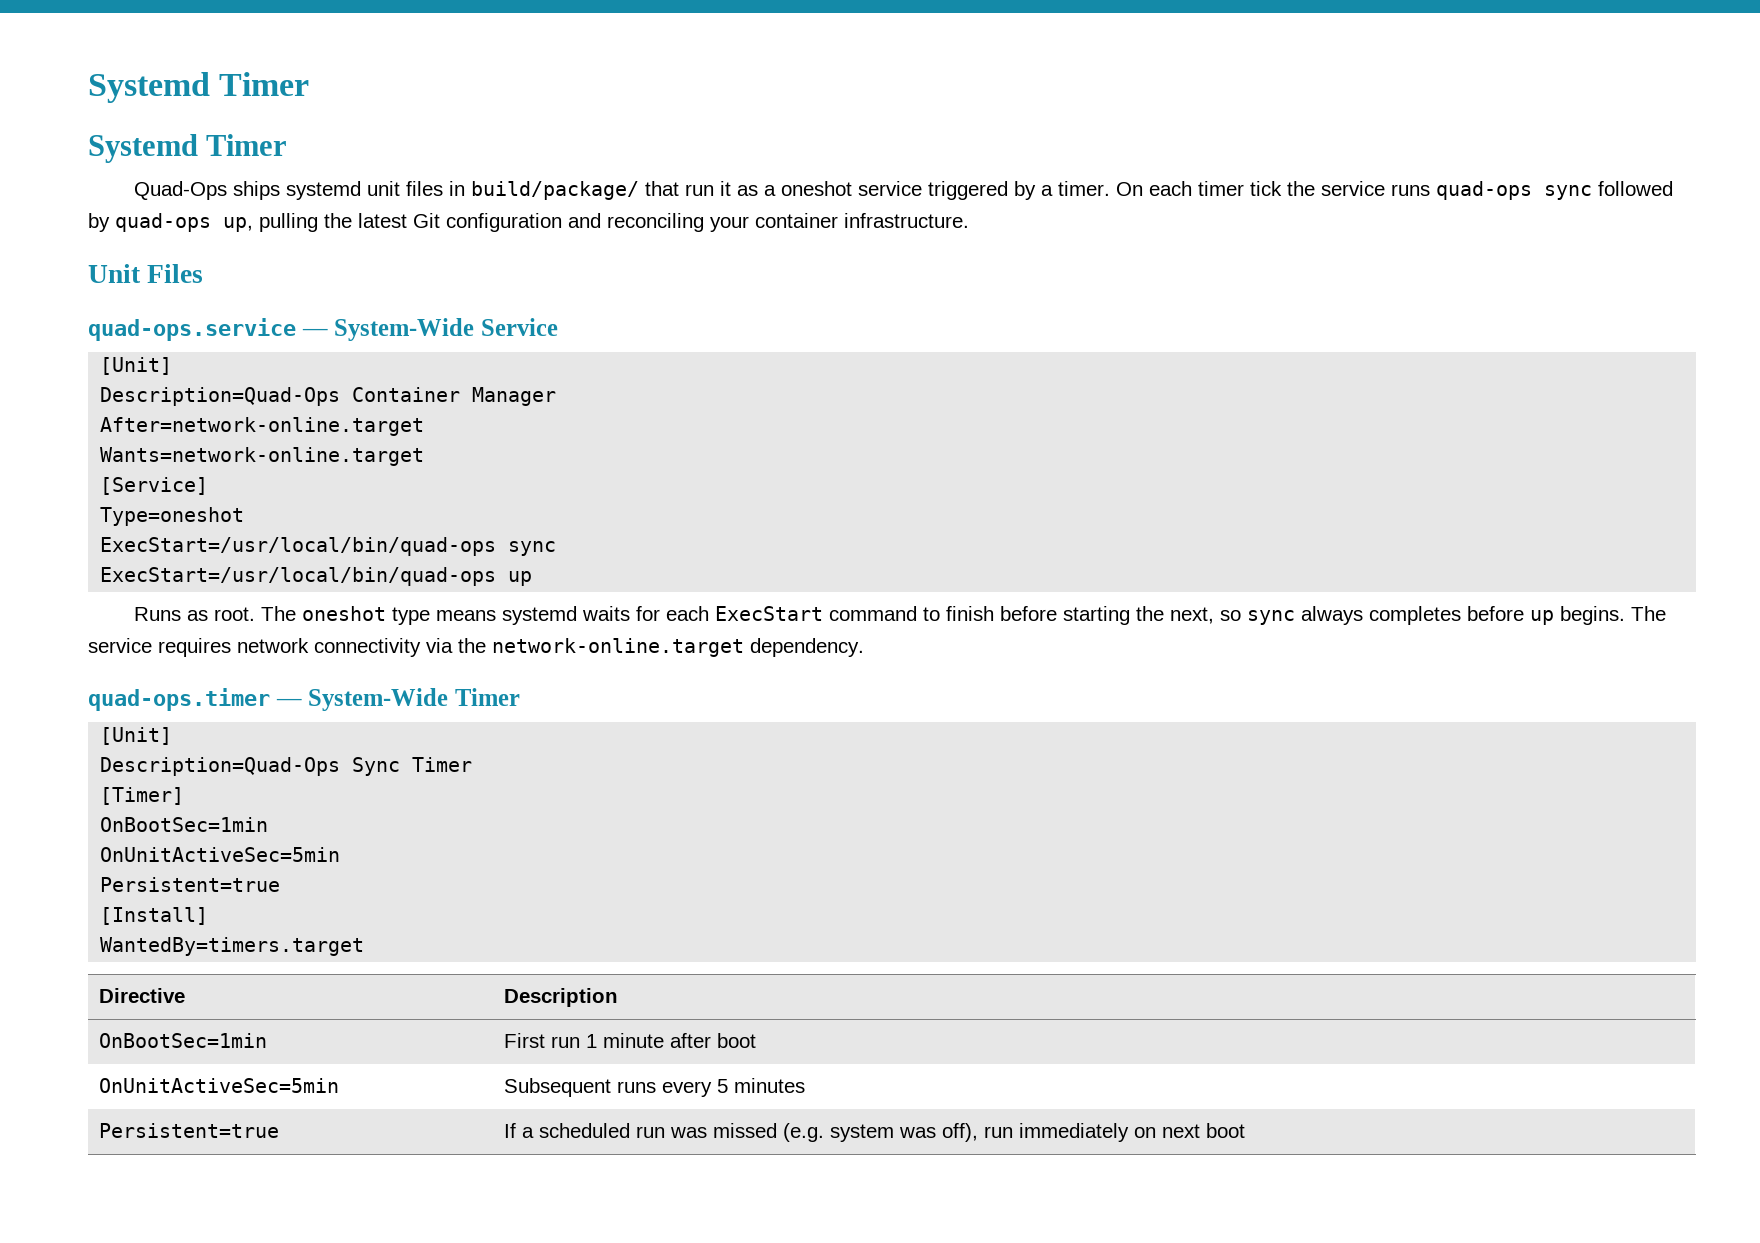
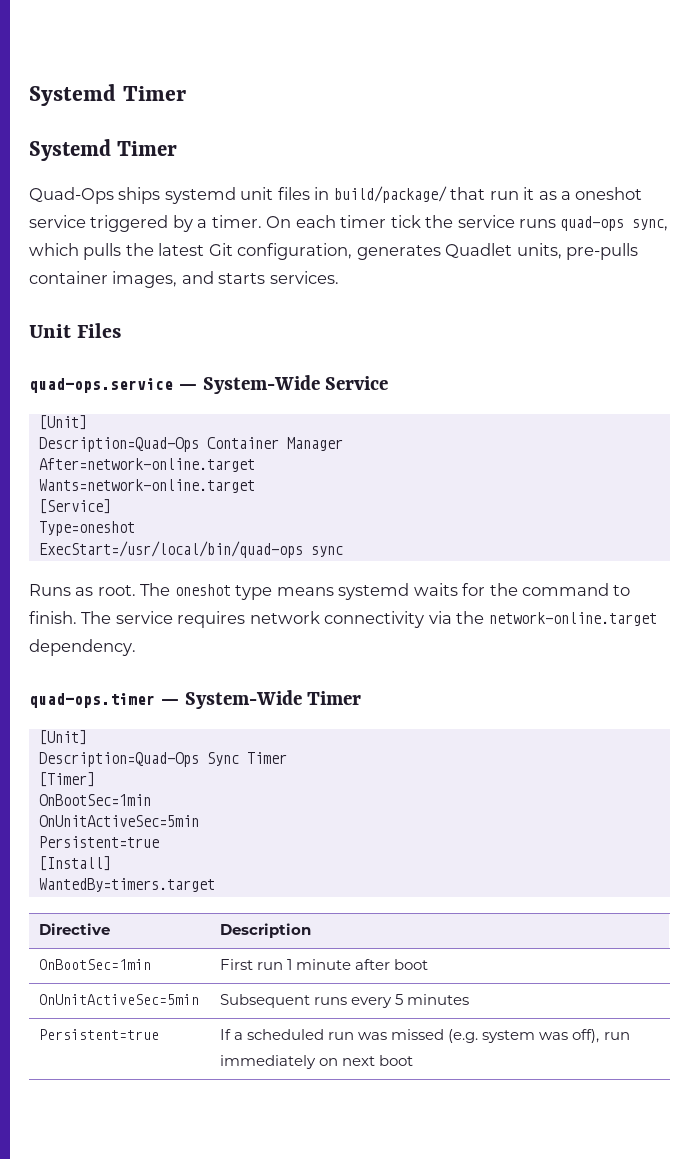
[1543,181,1673,200] [88,213,969,232] sync followed by quad-ops up, pulling the latest Git configuration and reconciling your container infrastructure. -> [632,219,669,231] [29,243,639,260] [29,271,339,288] sync, which pulls the latest Git configuration, generates Quadlet units, pre-pulls container images, and starts services.
[100,567,533,586] // ExecStart=/usr/local/bin/quad-ops up -> (343, 551) none
[665,606,1625,625] each ExecStart command to finish before starting the next, so sync always completes before up begins. -> [489,583,631,596] [29,611,77,624] the command to finish.

